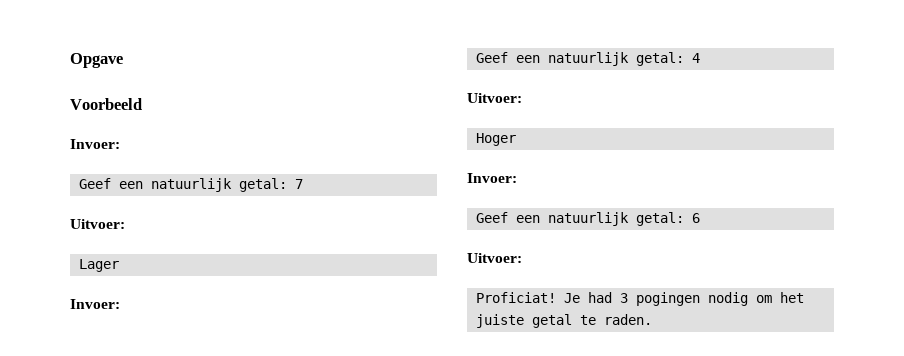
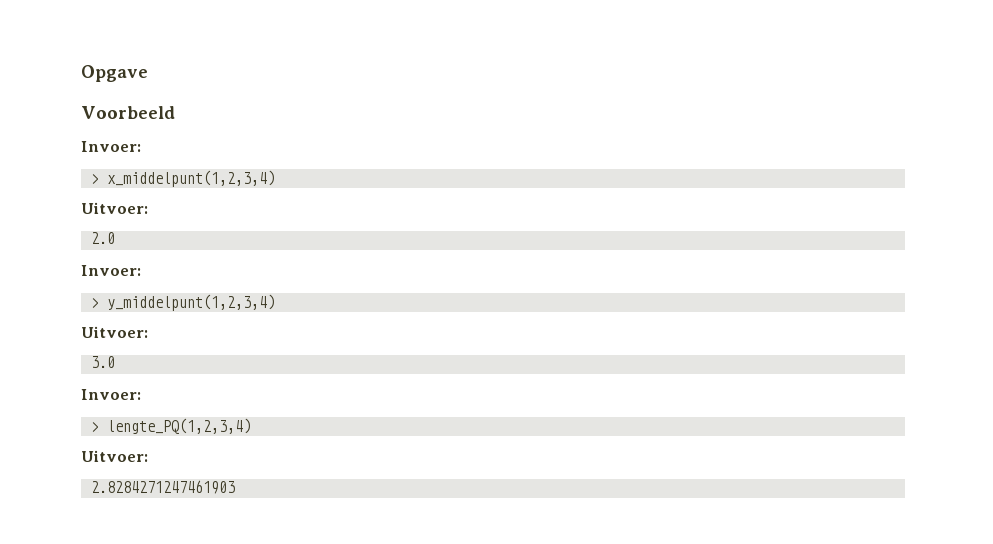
[79,178,304,192] [70,219,125,229] [79,259,120,272] [70,299,120,309] [476,52,701,66] [467,93,522,103] [476,133,517,146] [467,173,517,183] [476,212,701,226] [467,253,522,263] [476,292,805,306] [476,314,653,328] Geef een natuurlijk getal: 7 // Uitvoer: // Lager // Invoer: // Geef een natuurlijk getal: 4 // Uitvoer: // Hoger // Invoer: // Geef een natuurlijk getal: 6 // Uitvoer: // Proficiat! Je had 3 pogingen nodig om het juiste getal te raden. -> [90,170,275,187] [81,202,148,214] [90,232,115,244] [81,265,141,276] [90,294,275,311] [81,326,148,338] [90,356,115,368] [81,389,141,400] [90,418,251,434] [81,450,148,462] [90,480,235,494] > x_middelpunt(1,2,3,4) // Uitvoer: // 2.0 // Invoer: // > y_middelpunt(1,2,3,4) // Uitvoer: // 3.0 // Invoer: // > lengte_PQ(1,2,3,4) // Uitvoer: // 2.8284271247461903

